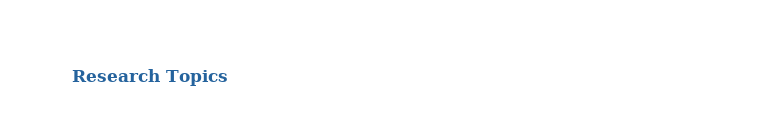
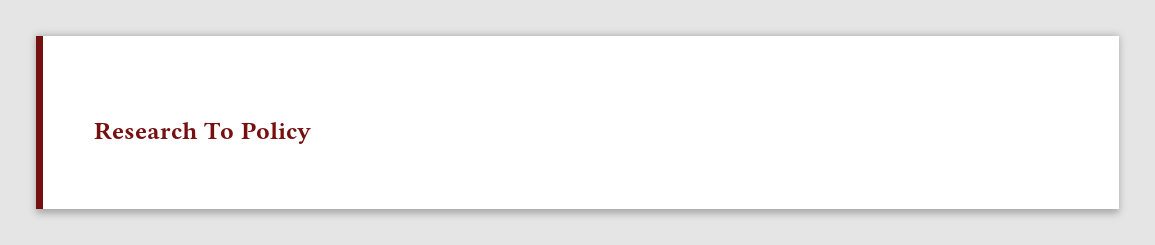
[166,70,228,86] Topics -> [203,122,311,144] To Policy

